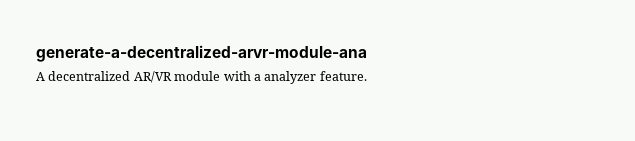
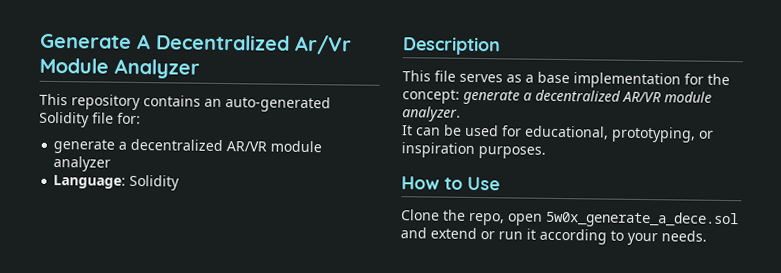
[36,45,367,62] [36,71,367,84] generate-a-decentralized-arvr-module-ana // A decentralized AR/VR module with a analyzer feature. -> [40,33,352,55] [39,57,200,79] [39,93,331,113] [39,111,141,128] [53,138,323,154] [53,156,112,172] [53,174,181,191] [402,36,501,56] [402,70,730,89] [402,89,712,105] [402,106,461,122] [402,124,714,143] [401,142,546,159] [401,176,500,191] [401,209,739,229] [400,227,707,246] Generate A Decentralized Ar/Vr Module Analyzer // This repository contains an auto-generated Solidity file for: // generate a decentralized AR/VR module analyzer // Language: Solidity // Description // This file serves as a base implementation for the concept: generate a decentralized AR/VR module analyzer. // It can be used for educational, prototyping, or inspiration purposes. // How to Use // Clone the repo, open 5w0x_generate_a_dece.sol and extend or run it according to your needs.

